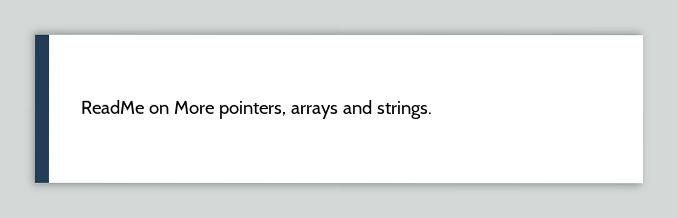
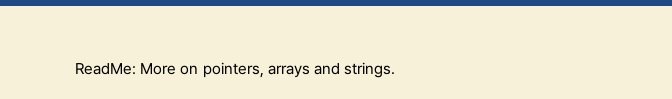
[80,99,215,114] ReadMe on More -> [75,63,199,75] ReadMe: More on

